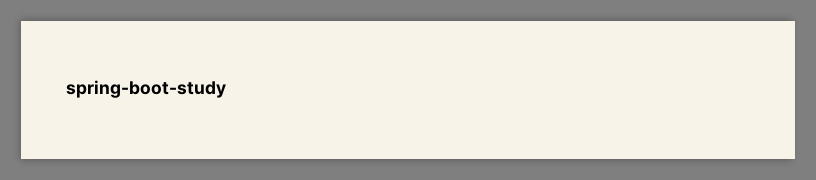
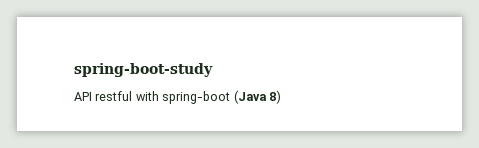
(226, 89) none -> [74,90,281,104] // API restful with spring-boot (Java 8)

